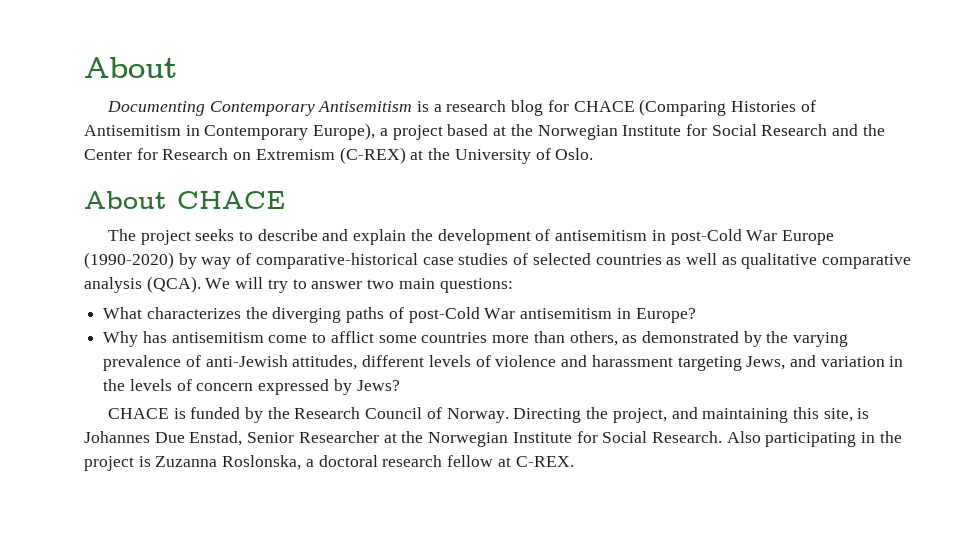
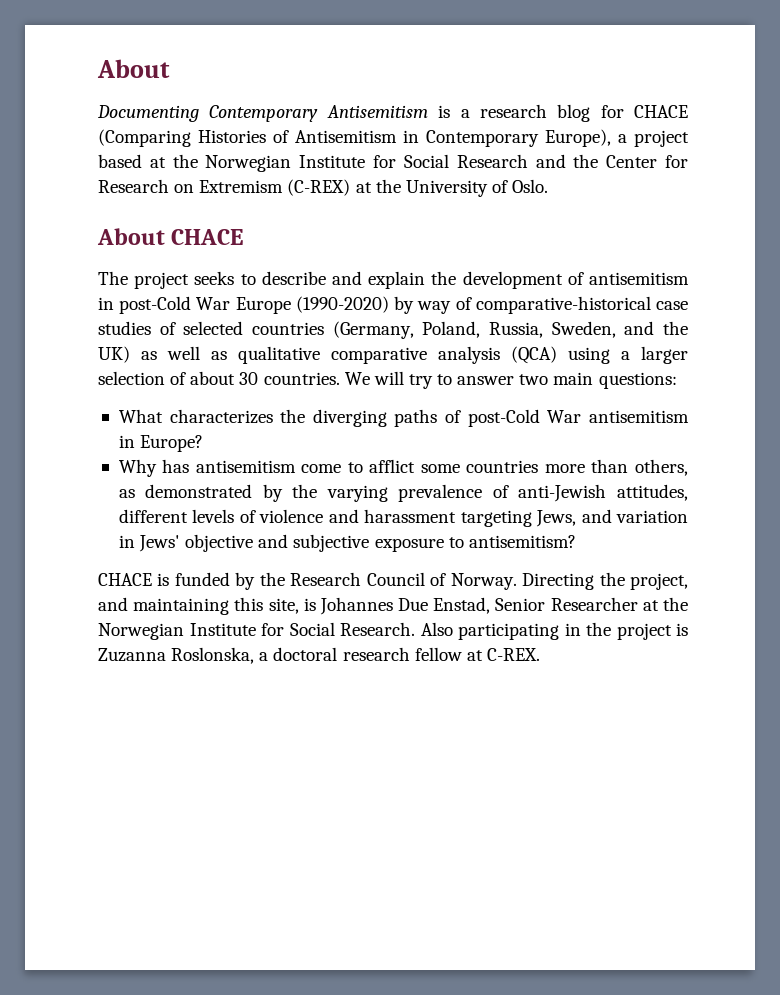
(662, 259) none -> [332,321,688,339] [98,346,130,363] (Germany, Poland, Russia, Sweden, and the UK)
[146,276,201,293] (QCA). -> [511,346,688,364] [98,371,340,385] (QCA) using a larger selection of about 30 countries.
[103,379,400,395] the levels of concern expressed by Jews? -> [139,534,576,552] Jews' objective and subjective exposure to antisemitism?

